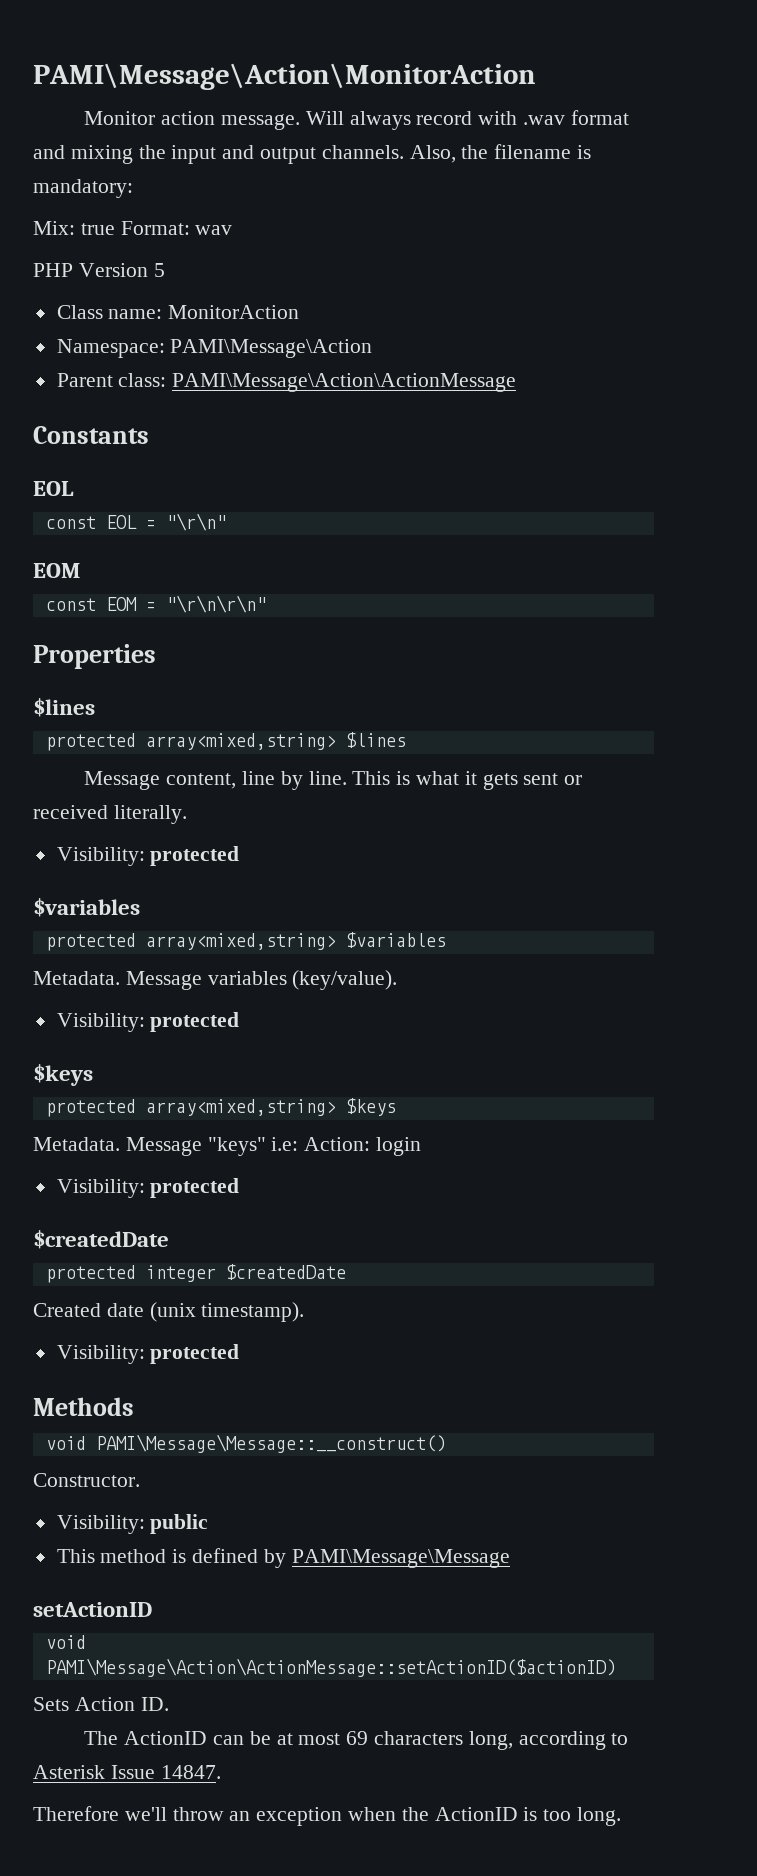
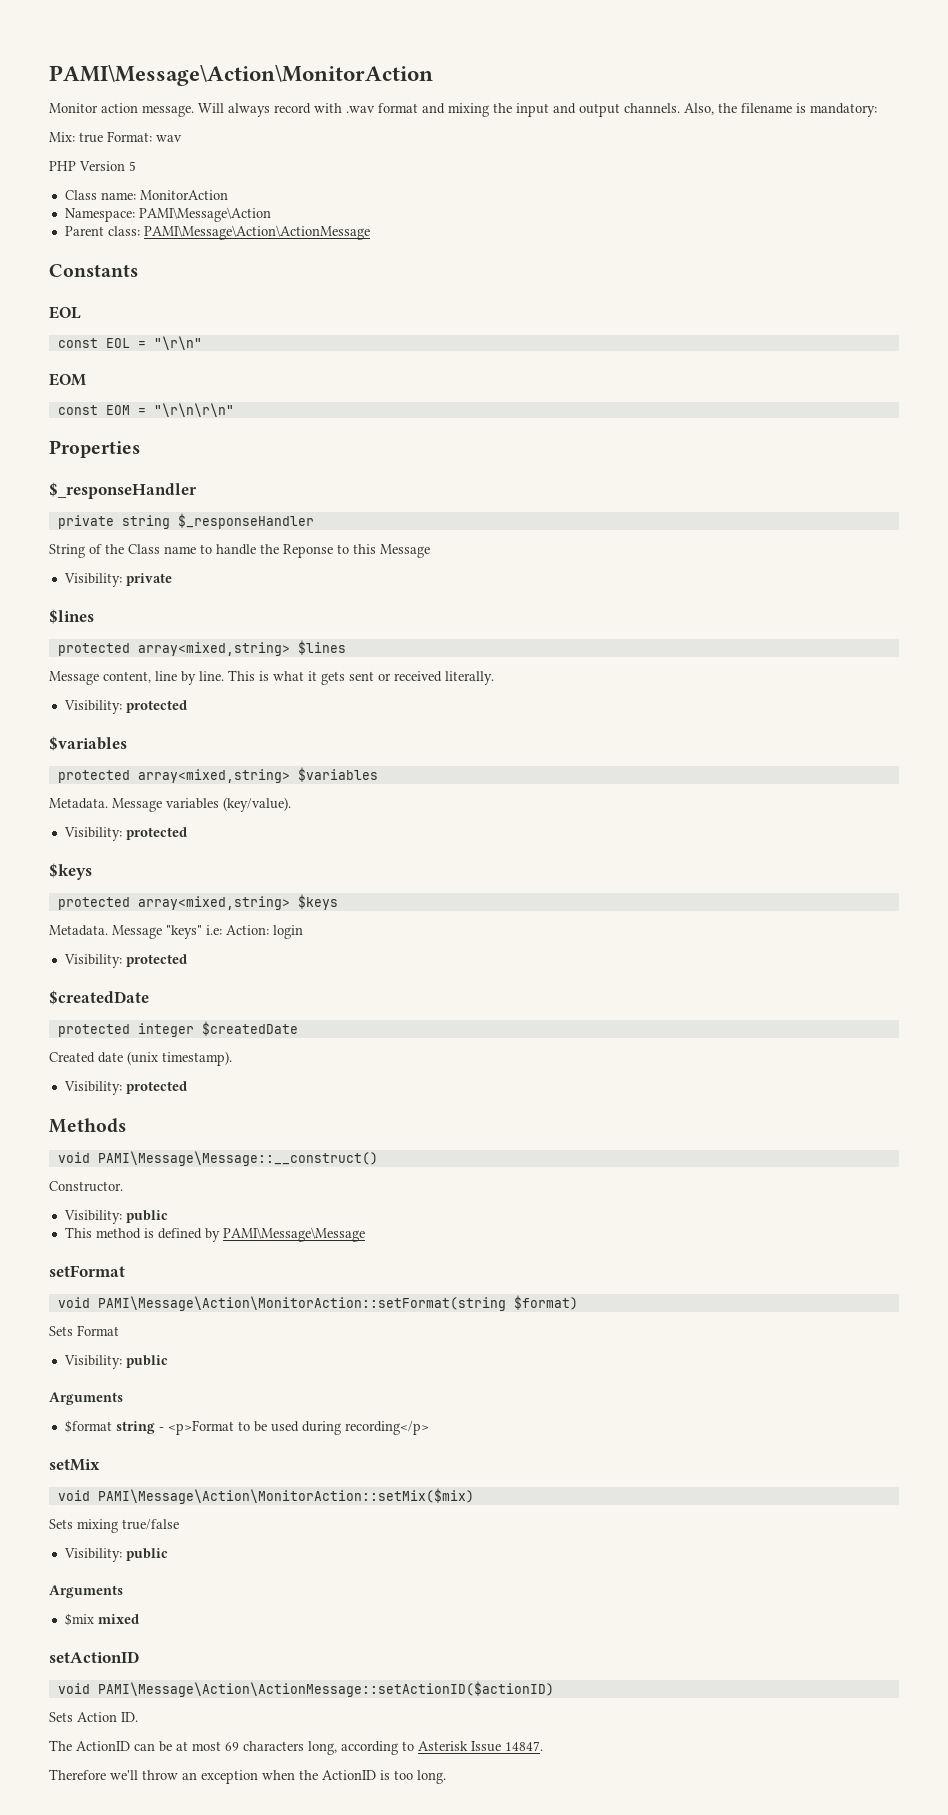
(156, 656) none -> [49,482,197,499] [57,513,314,529] [49,544,430,558] [63,573,172,587] // $_responseHandler // private string $_responseHandler // String of the Class name to handle the Reponse to this Message // Visibility: private
(510, 1558) none -> [49,1265,125,1277] [57,1295,578,1311] [49,1325,119,1336] [63,1355,168,1369] [49,1392,123,1405] [64,1420,429,1435] [49,1459,100,1471] [57,1488,474,1504] [49,1519,179,1533] [63,1548,168,1562] [49,1585,123,1598] [64,1613,139,1626] // setFormat // void PAMI\Message\Action\MonitorAction::setFormat(string $format) // Sets Format // Visibility: public // Arguments // $format string - <p>Format to be used during recording</p> // setMix // void PAMI\Message\Action\MonitorAction::setMix($mix) // Sets mixing true/false // Visibility: public // Arguments // $mix mixed

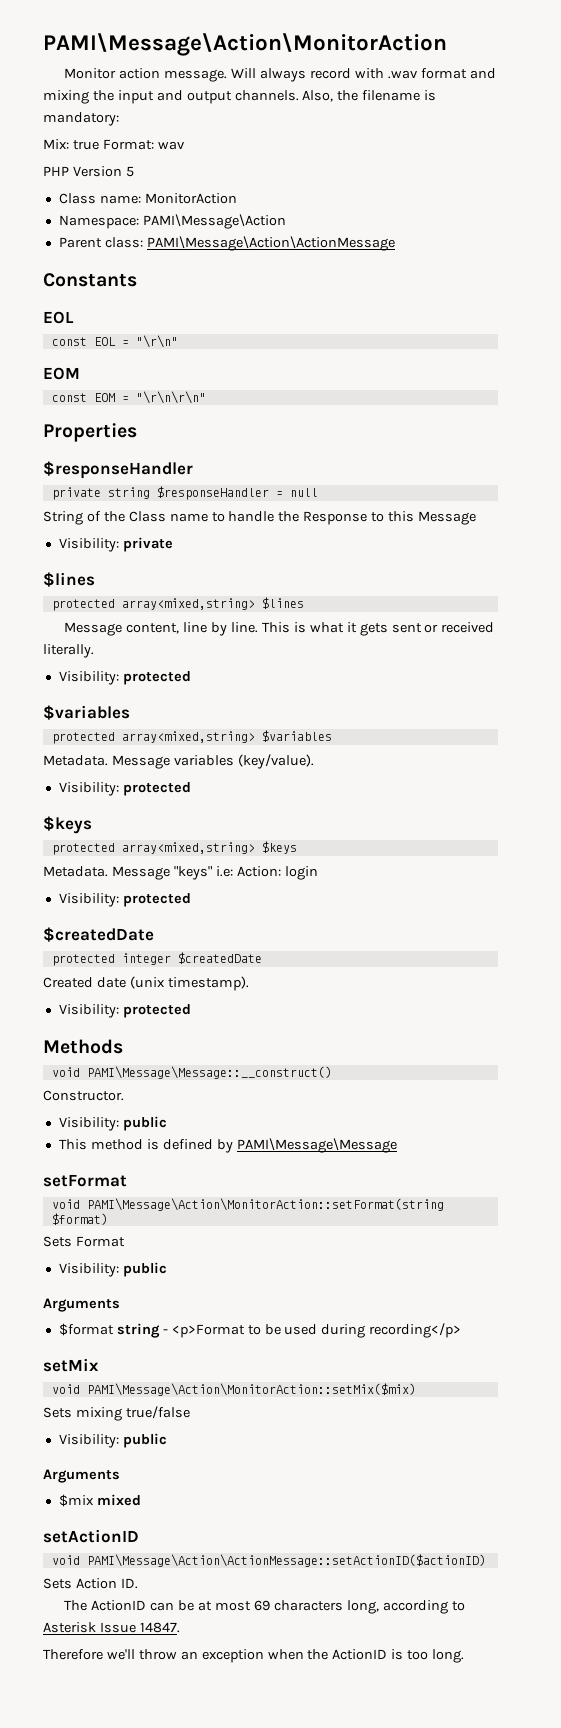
[49,482,197,499] $_responseHandler -> [43,461,193,479] $responseHandler
[177,513,314,529] $_responseHandler -> [156,486,318,500] $responseHandler = null
[283,544,333,558] Reponse -> [303,511,368,525] Response

